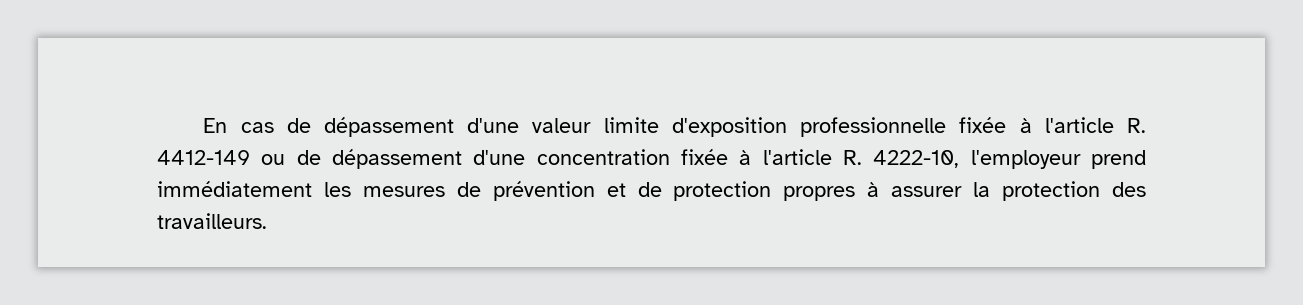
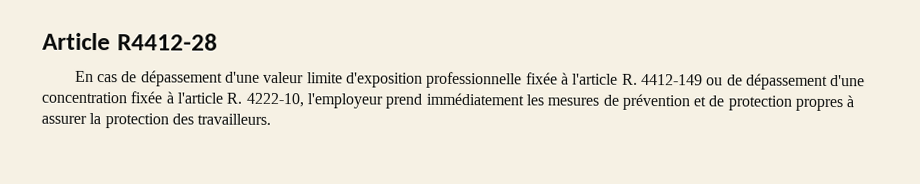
(203, 125) none -> [42,32,218,51] Article R4412-28 //

